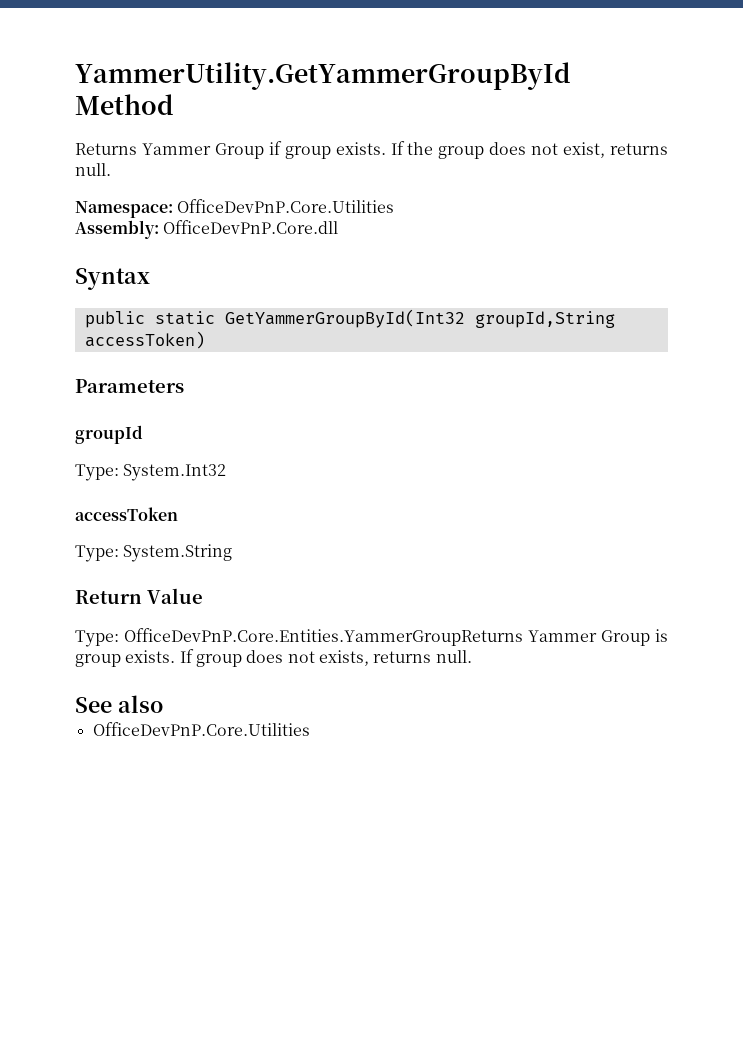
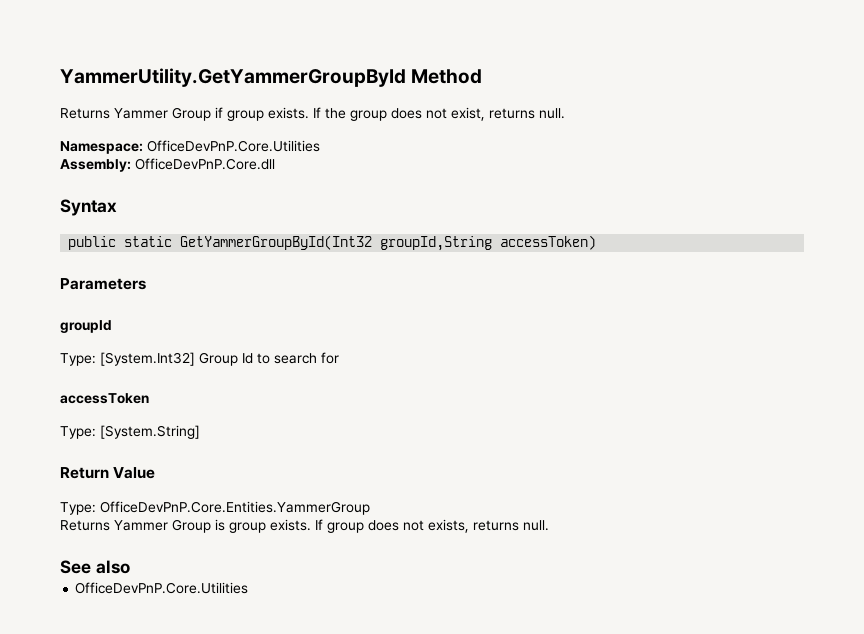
[123,464,227,481] System.Int32 -> [100,352,339,366] [System.Int32] Group Id to search for
[123,544,233,562] System.String -> [100,425,200,439] [System.String]
[124,628,523,646] OfficeDevPnP.Core.Entities.YammerGroupReturns -> [100,501,370,515] [60,520,110,531] OfficeDevPnP.Core.Entities.YammerGroup // Returns

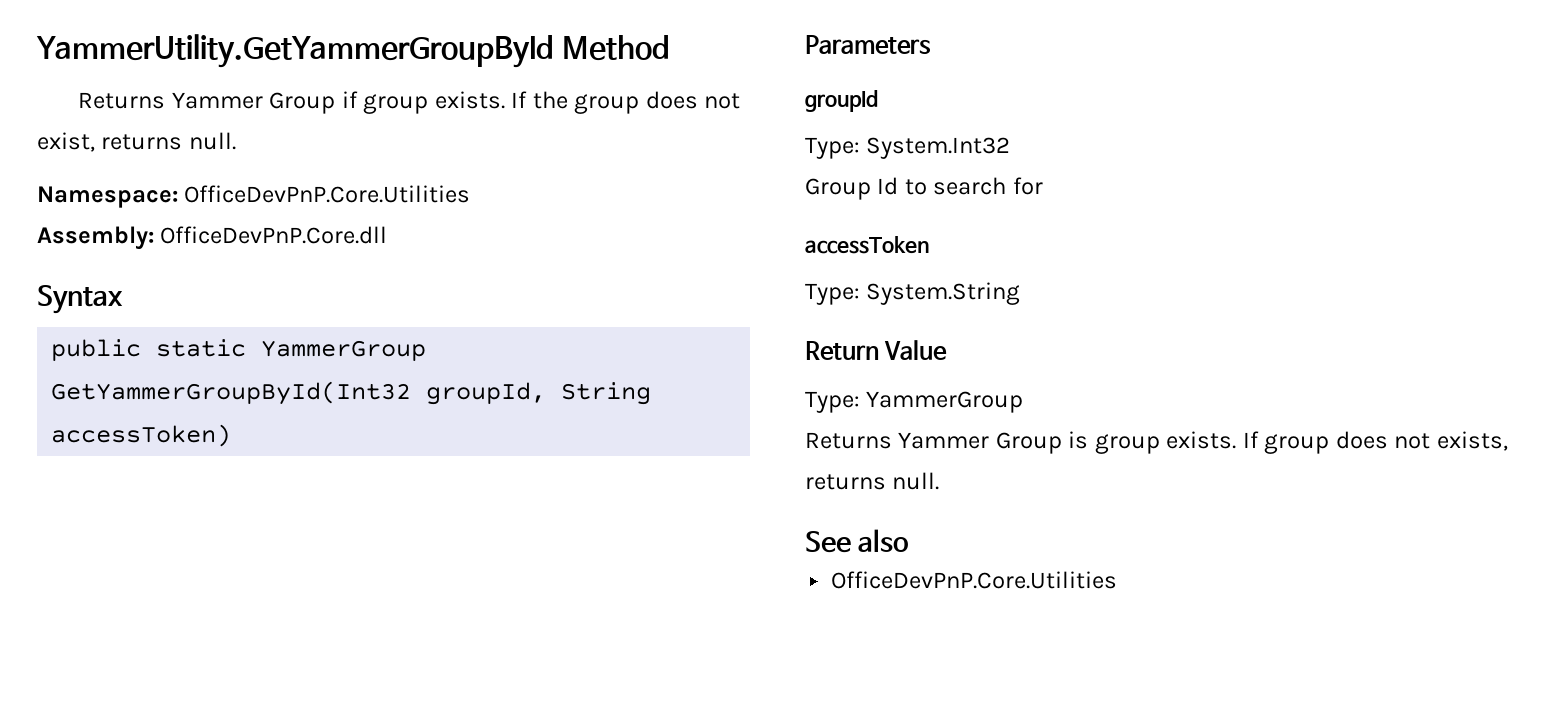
[180,235,493,251] GetYammerGroupById(Int32 groupId,String -> [261,340,427,361] [51,381,652,405] YammerGroup GetYammerGroupById(Int32 groupId, String
[100,352,195,366] [System.Int32] -> [866,137,1011,159] System.Int32 //
[100,425,200,439] [System.String] -> [866,282,1021,305] System.String
[100,501,370,515] OfficeDevPnP.Core.Entities.YammerGroup -> [866,391,1024,413] YammerGroup

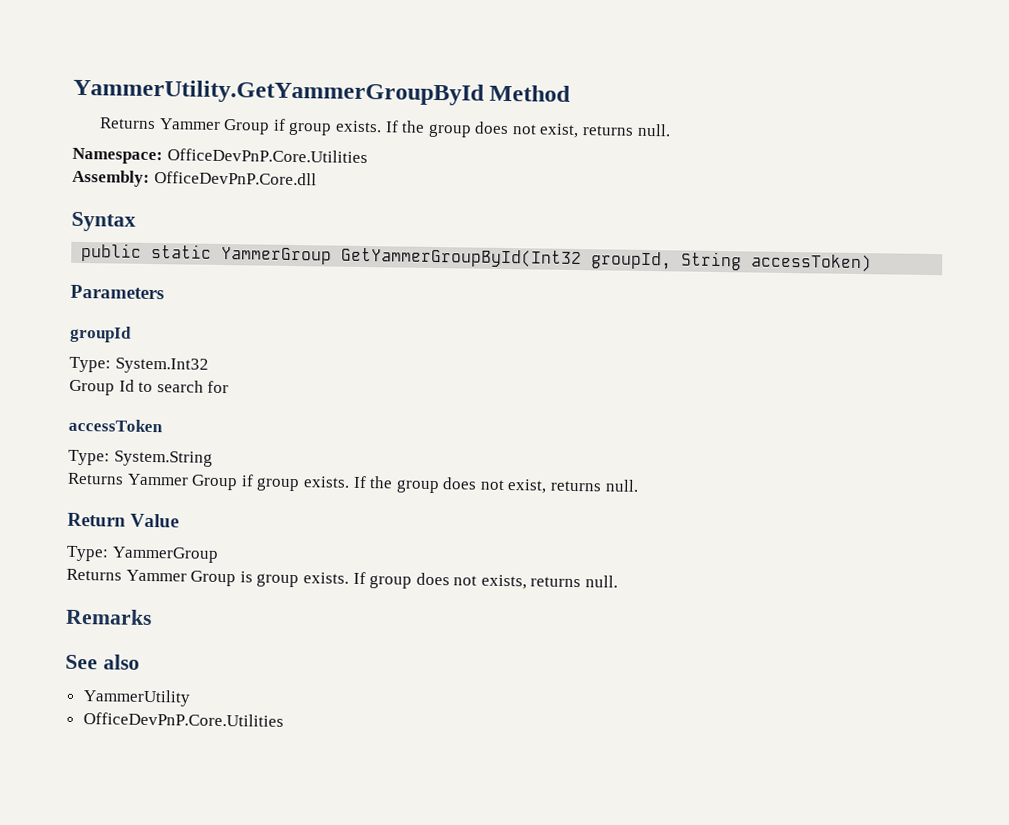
(1021, 293) none -> [67,472,639,494] // Returns Yammer Group if group exists. If the group does not exist, returns null.
(940, 481) none -> [65,608,152,626] // Remarks
(910, 540) none -> [82,689,191,707] // YammerUtility

